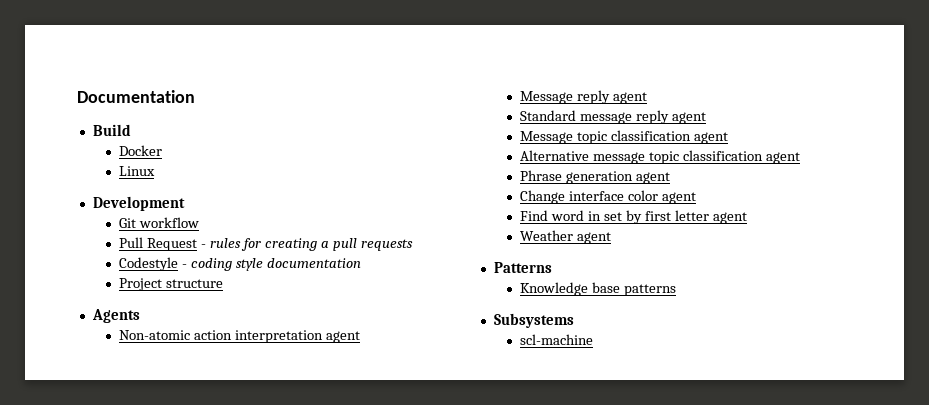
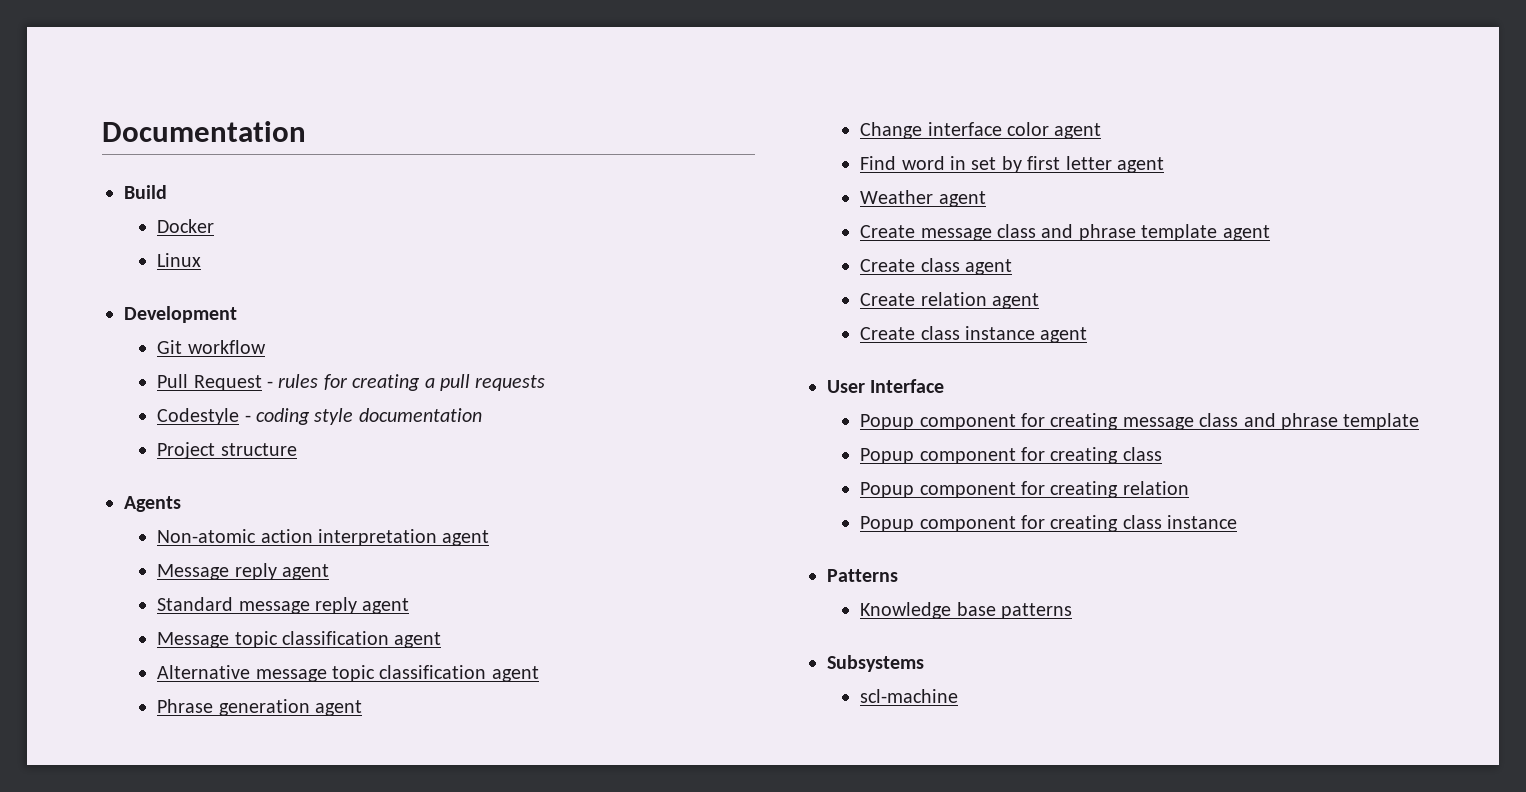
(612, 238) none -> [860,224,1270,241] [860,258,1012,275] [860,292,1039,309] [860,326,1088,343] [827,379,945,393] [860,413,1420,430] [860,447,1162,464] [860,481,1189,498] [860,515,1238,532] // Create message class and phrase template agent // Create class agent // Create relation agent // Create class instance agent // User Interface // Popup component for creating message class and phrase template // Popup component for creating class // Popup component for creating relation // Popup component for creating class instance

